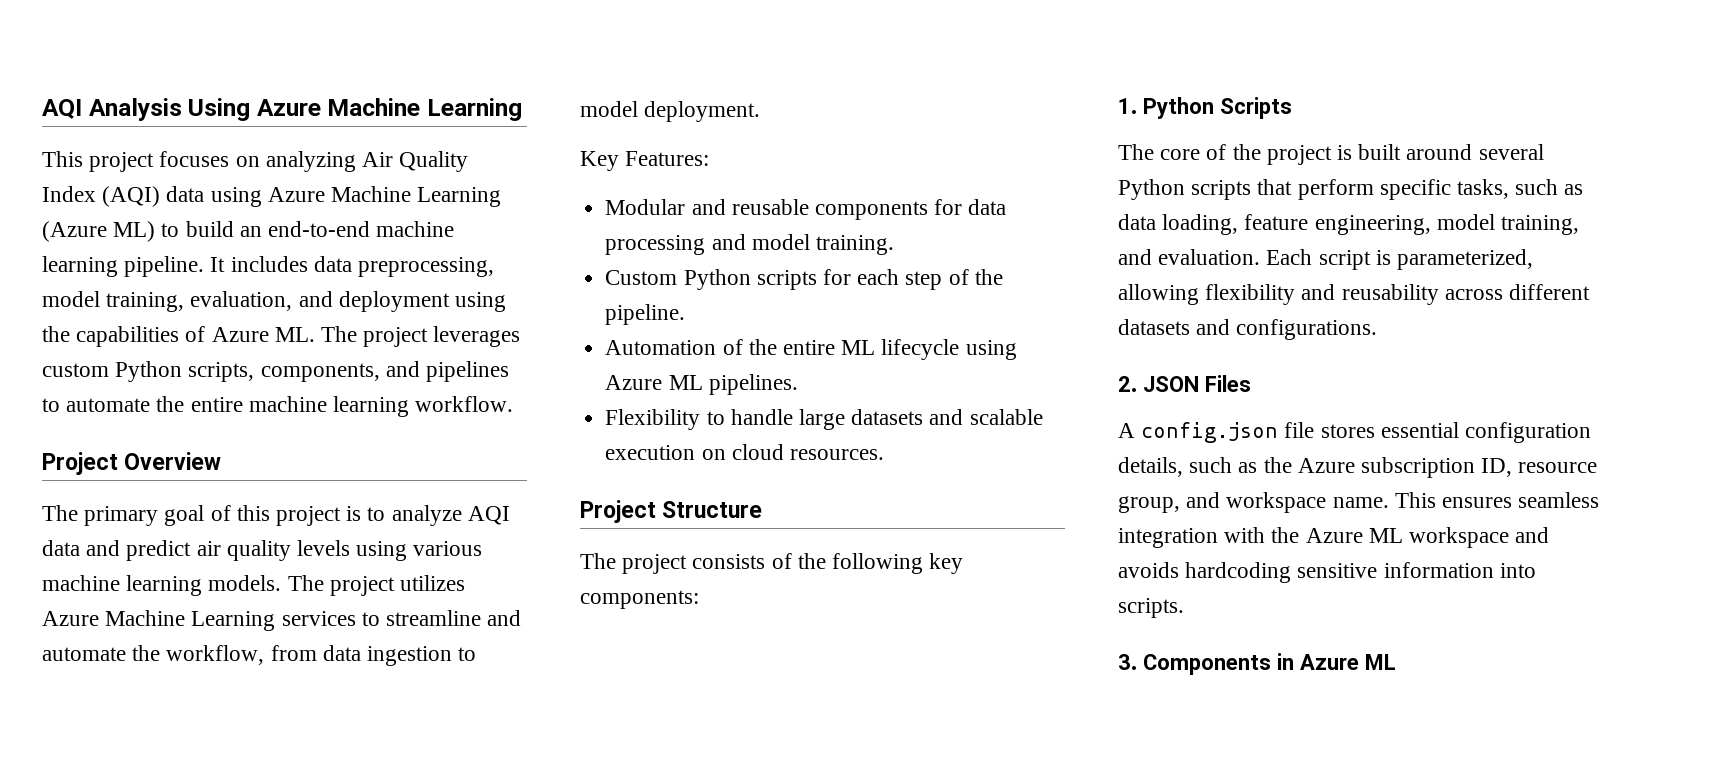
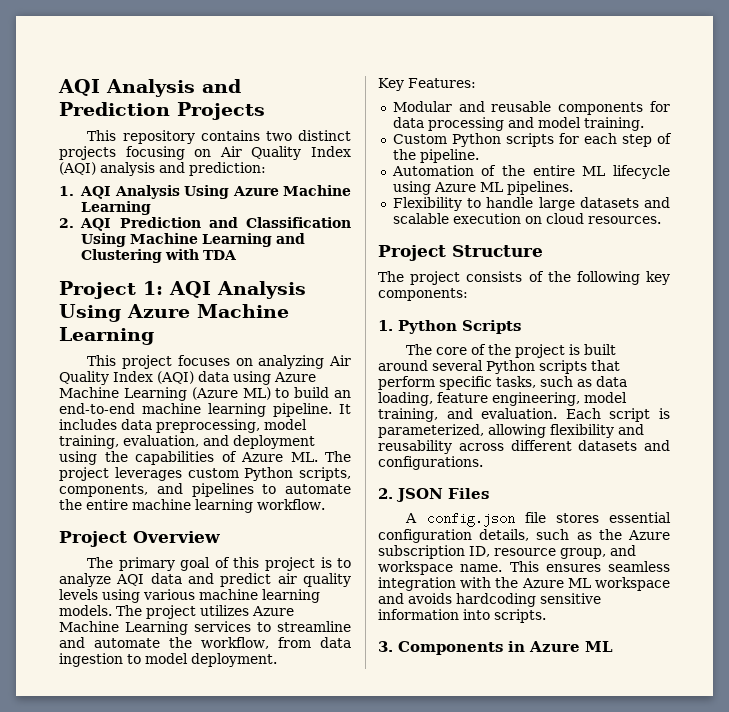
[42,98,182,121] AQI Analysis -> [58,79,241,97] [59,102,265,120] [87,130,352,144] [59,146,351,160] [59,162,266,176] [59,185,351,199] [81,201,152,215] [59,217,351,231] [81,233,306,247] [81,249,238,263] [59,281,306,299] AQI Analysis and Prediction Projects // This repository contains two distinct projects focusing on Air Quality Index (AQI) analysis and prediction: // 1. AQI Analysis Using Azure Machine Learning // 2. AQI Prediction and Classification Using Machine Learning and Clustering with TDA // Project 1: AQI Analysis

